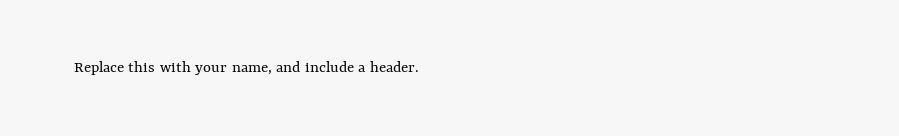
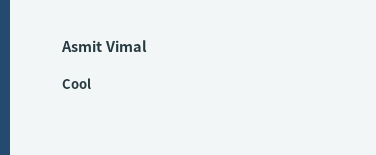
[74,61,419,75] Replace this with your name, and include a header. -> [61,40,147,52] [62,78,91,89] Asmit Vimal // Cool

